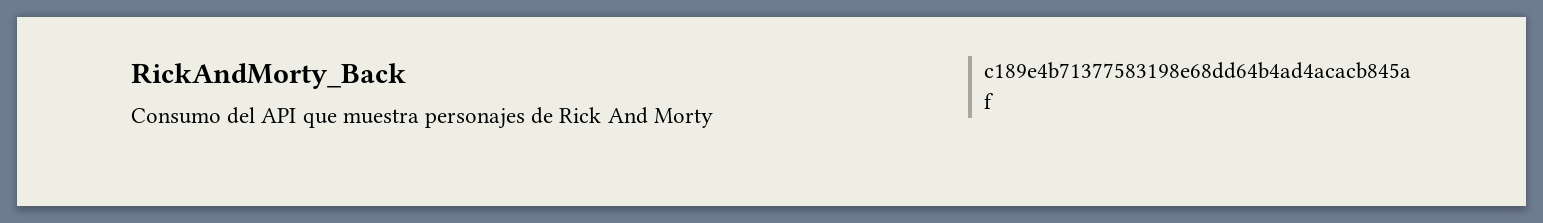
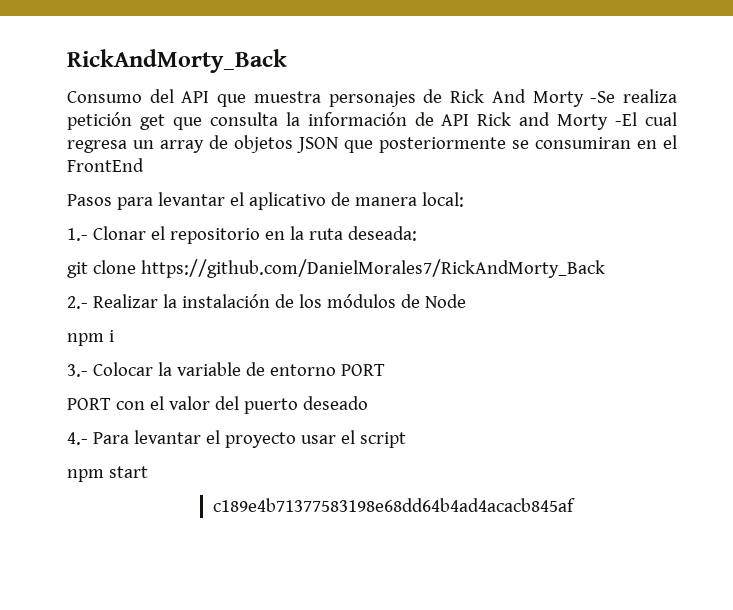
(713, 118) none -> [590,89,678,103] [67,112,677,130] [67,135,677,153] [67,158,144,172] [67,192,464,210] [67,226,417,244] [67,259,605,278] [67,294,466,309] [67,330,114,346] [67,362,385,377] [67,396,368,414] [67,430,406,448] [67,466,148,482] -Se realiza petición get que consulta la información de API Rick and Morty -El cual regresa un array de objetos JSON que posteriormente se consumiran en el FrontEnd // Pasos para levantar el aplicativo de manera local: // 1.- Clonar el repositorio en la ruta deseada: // git clone https://github.com/DanielMorales7/RickAndMorty_Back // 2.- Realizar la instalación de los módulos de Node // npm i // 3.- Colocar la variable de entorno PORT // PORT con el valor del puerto deseado // 4.- Para levantar el proyecto usar el script // npm start

